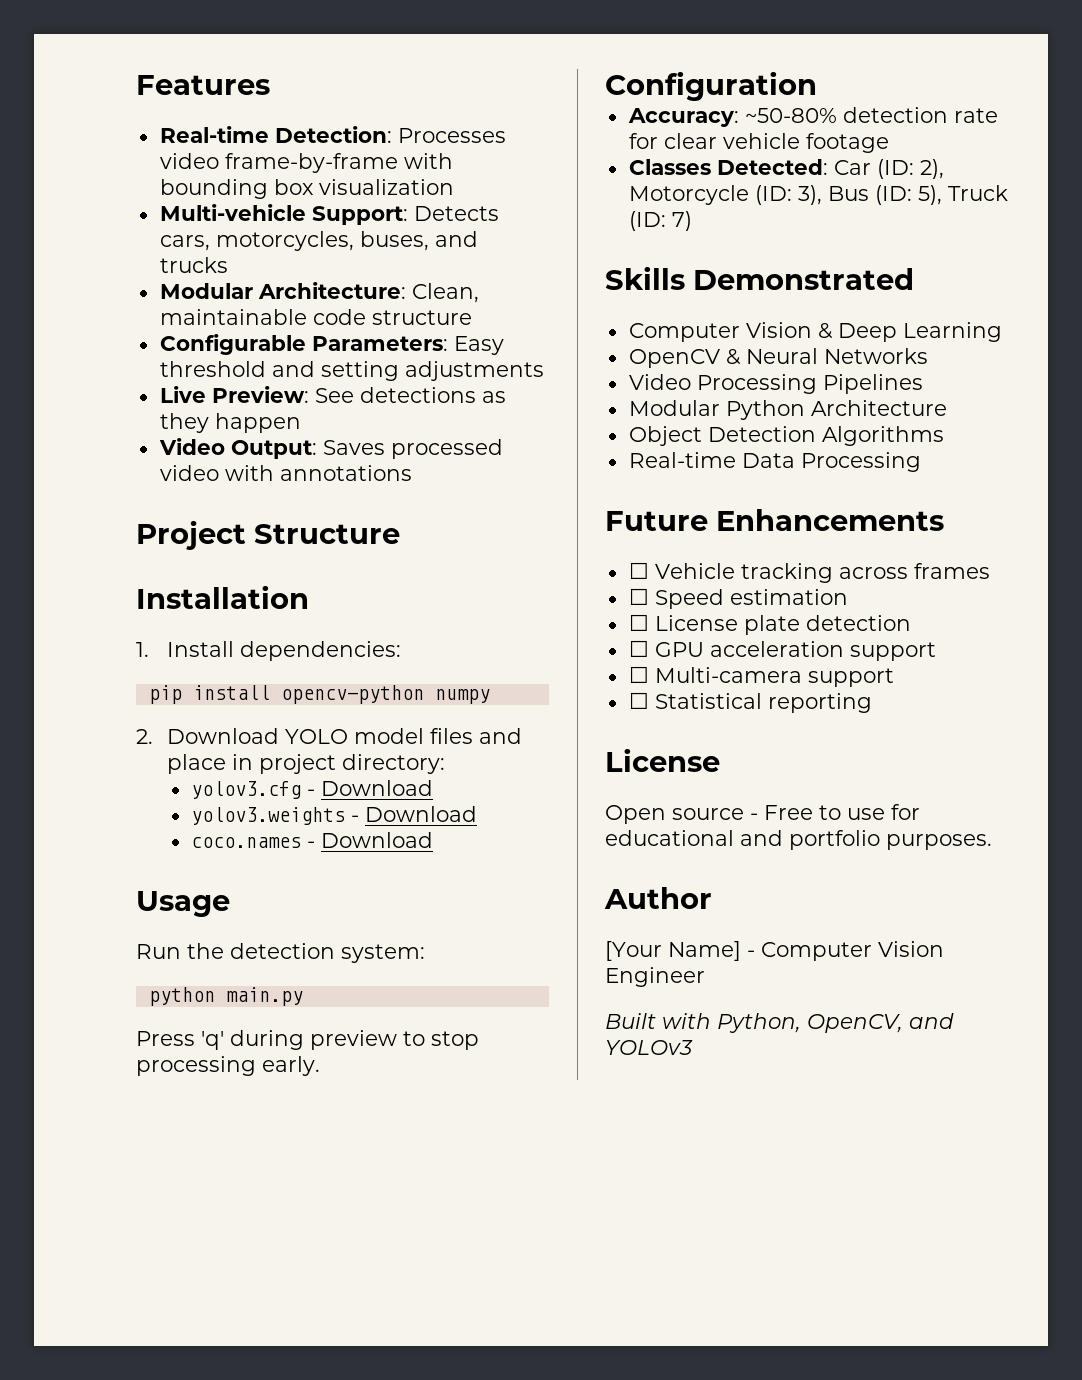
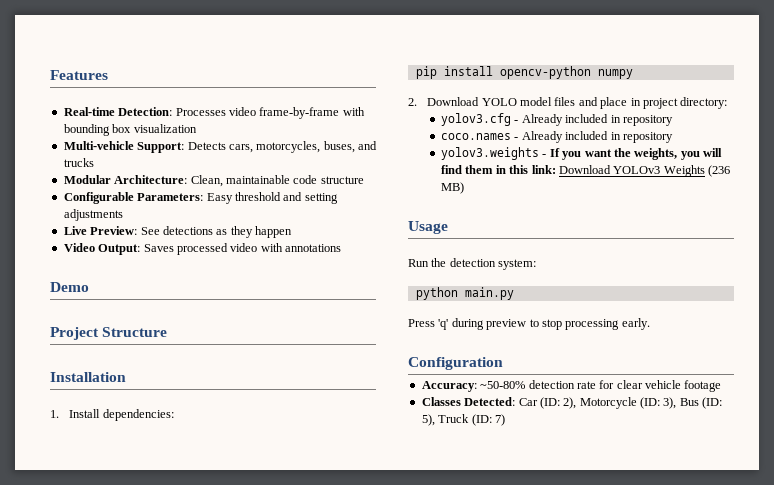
(412, 473) none -> [50,282,89,292] // Demo
[320,780,433,796] [190,806,477,825] [190,832,433,848] Download // yolov3.weights - Download // coco.names - Download -> [521,114,673,126] [441,131,673,143] [441,147,723,160] [441,165,731,177] [441,182,465,194] Already included in repository // coco.names - Already included in repository // yolov3.weights - If you want the weights, you will find them in this link: Download YOLOv3 Weights (236 MB)
[605,266,914,290] [628,322,1002,342] [628,348,928,368] [628,374,923,394] [628,400,947,420] [628,426,944,446] [628,452,921,472] [605,509,944,531] [628,562,990,583] [628,588,848,609] [628,614,911,635] [628,640,936,661] [628,666,894,687] [628,692,872,713] [605,748,720,772] [605,804,920,824] [605,830,992,850] [604,887,712,909] [605,941,944,961] [605,967,705,987] [605,1013,954,1033] [605,1040,693,1055] // Skills Demonstrated // Computer Vision & Deep Learning // OpenCV & Neural Networks // Video Processing Pipelines // Modular Python Architecture // Object Detection Algorithms // Real-time Data Processing // Future Enhancements // ☐ Vehicle tracking across frames // ☐ Speed estimation // ☐ License plate detection // ☐ GPU acceleration support // ☐ Multi-camera support // ☐ Statistical reporting // License // Open source - Free to use for educational and portfolio purposes. // Author // [Your Name] - Computer Vision Engineer // Built with Python, OpenCV, and YOLOv3 -> (505, 420) none

